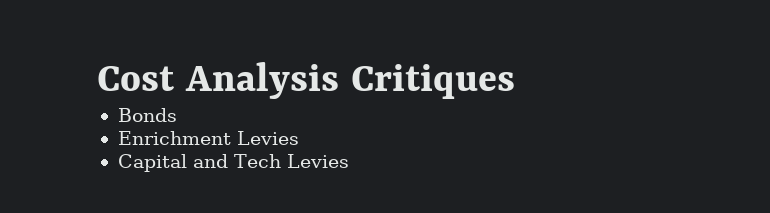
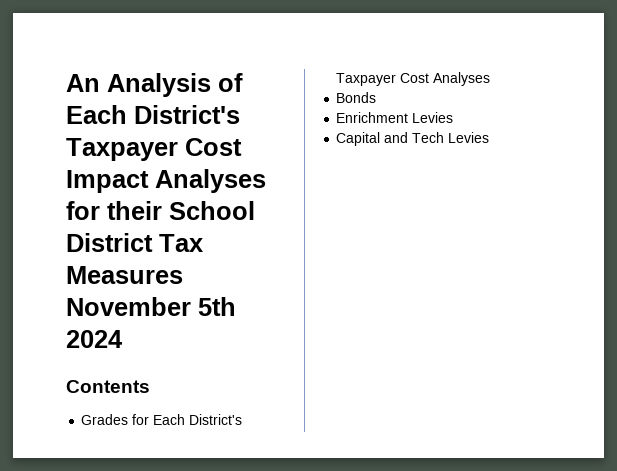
[97,62,515,99] Cost Analysis Critiques -> [66,73,243,97] [66,105,240,124] [66,138,242,161] [66,169,266,193] [66,201,255,220] [66,233,203,252] [66,266,183,284] [66,297,236,316] [66,330,123,348] [66,380,150,393] [81,414,243,425] [336,72,491,86] An Analysis of Each District's Taxpayer Cost Impact Analyses for their School District Tax Measures November 5th 2024 // Contents // Grades for Each District's Taxpayer Cost Analyses

